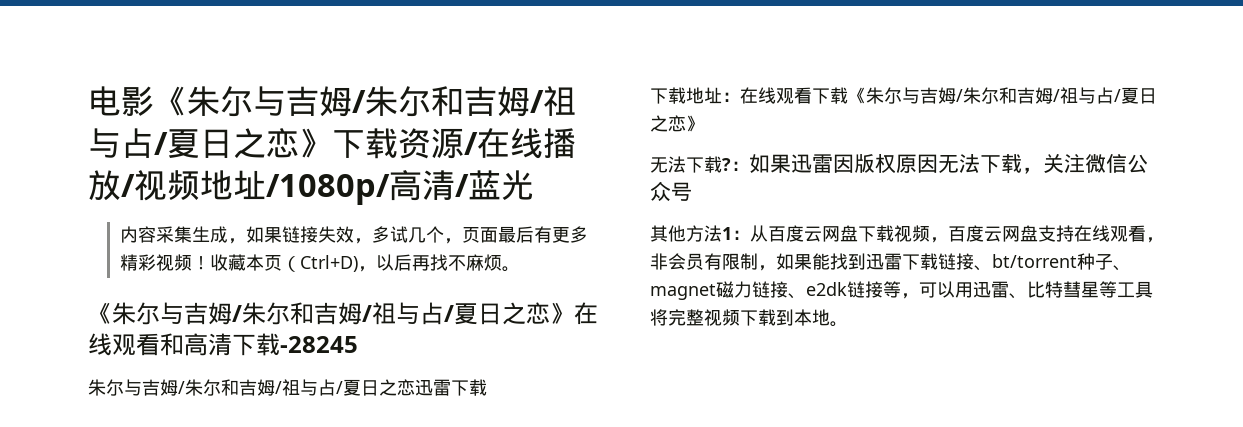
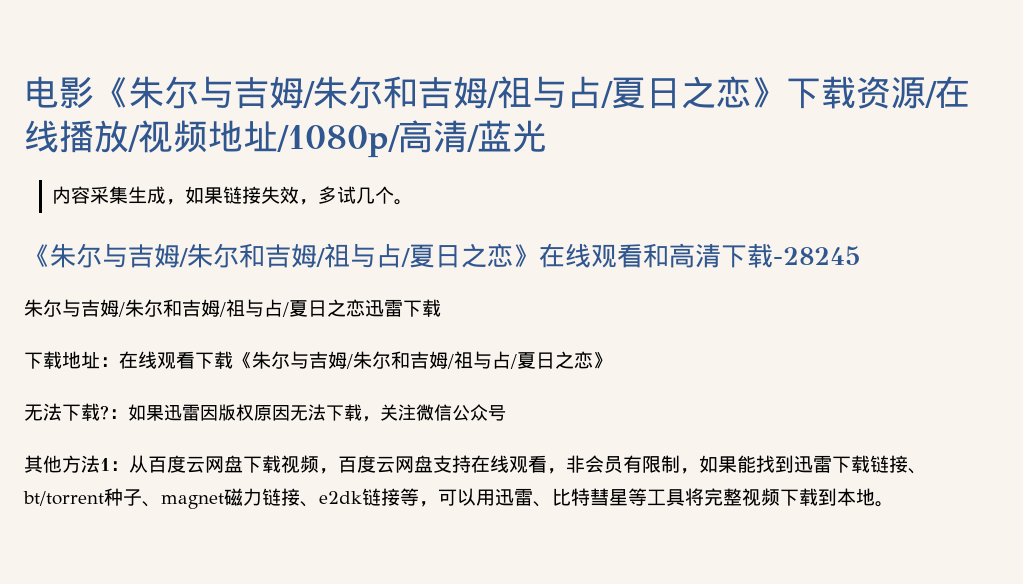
[443,226,588,244] [119,254,502,272] ，页面最后有更多精彩视频！收藏本页（Ctrl+D)，以后再找不麻烦 -> (395, 195) none

